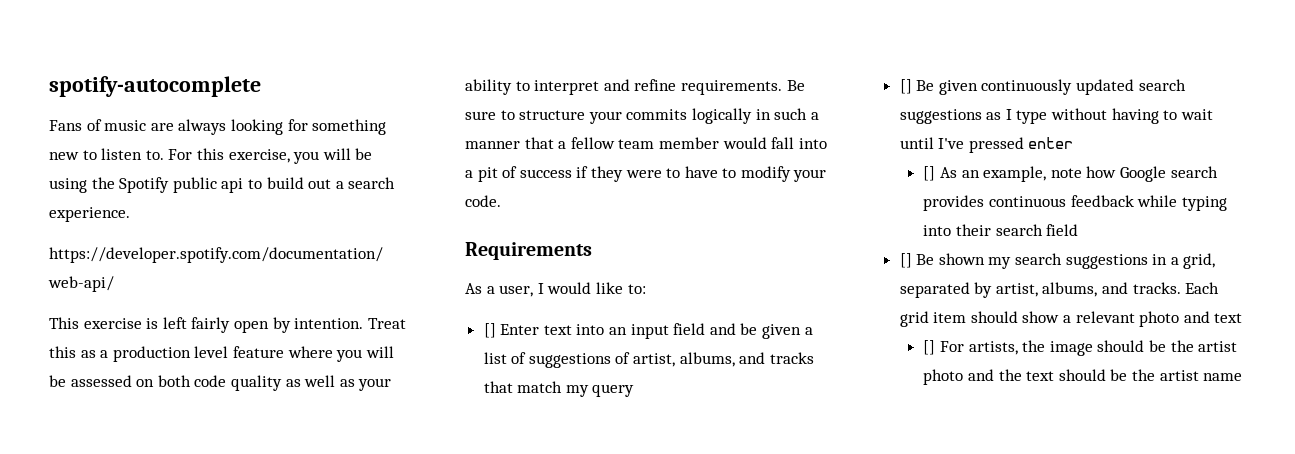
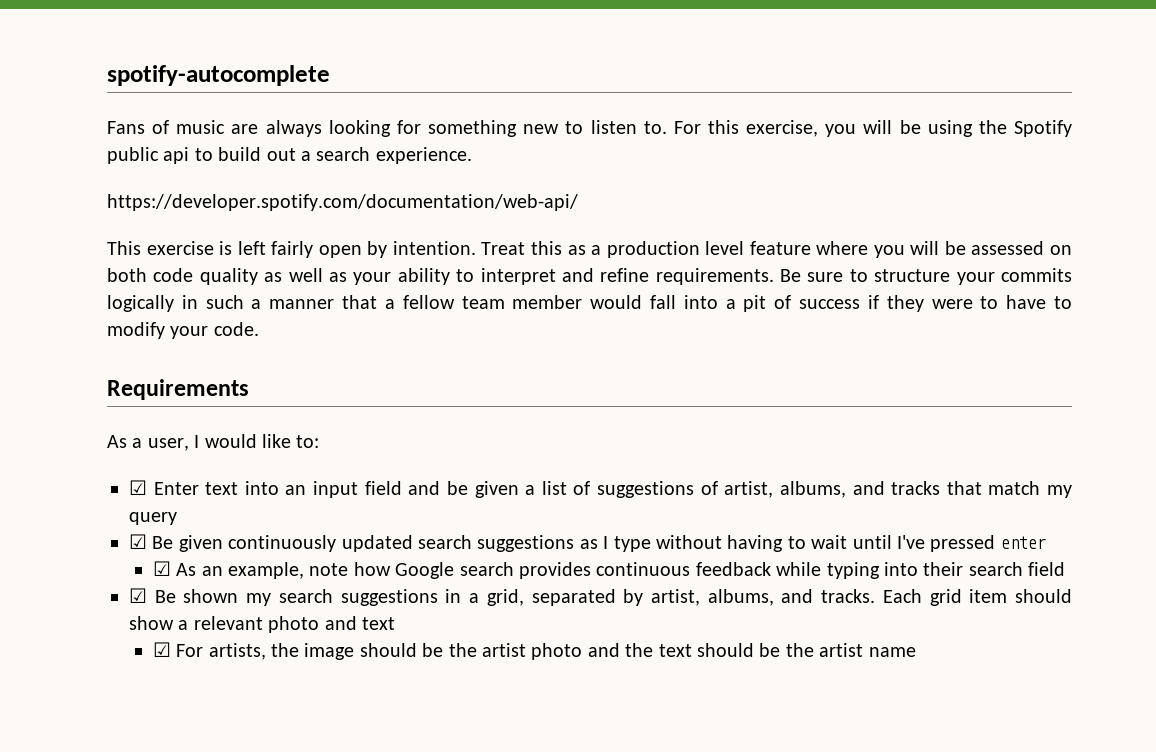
[483,323,496,338] [] -> [129,480,147,495] ☑
[899,79,912,94] [] -> [129,534,147,549] ☑
[923,166,936,181] [] -> [152,561,171,576] ☑
[899,253,912,268] [] -> [129,588,147,603] ☑
[923,340,936,355] [] -> [152,642,171,657] ☑

